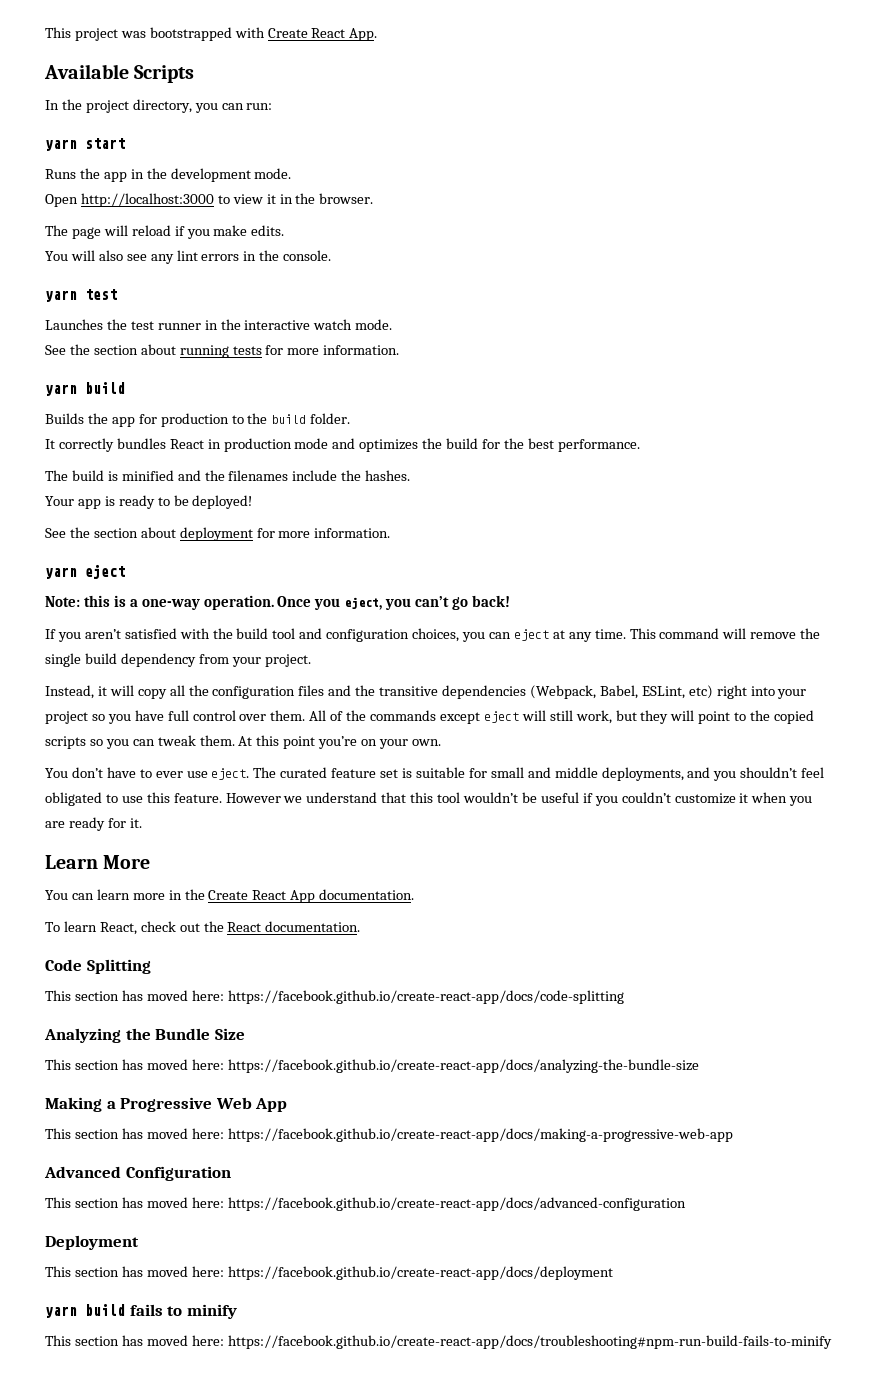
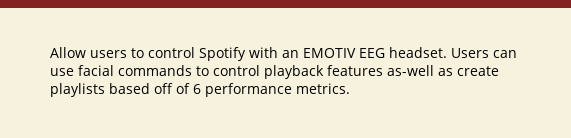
[45,27,378,41] [44,64,195,83] [45,99,273,113] [45,138,125,151] [45,168,292,182] [45,193,374,207] [45,225,285,239] [45,250,332,264] [45,289,117,302] [45,319,393,330] [45,344,400,358] [45,382,125,396] [45,413,351,427] [45,438,640,452] [45,470,411,481] [45,495,253,509] [45,527,391,541] [45,564,125,579] [45,595,510,610] [45,628,821,642] [45,653,311,667] [45,685,807,699] [45,710,815,724] [45,735,441,749] [45,767,825,781] [45,792,813,806] [45,817,142,831] [45,855,151,869] [45,889,415,903] [45,921,361,935] [45,959,151,974] [45,990,624,1004] [44,1028,245,1043] [45,1059,699,1073] [45,1097,288,1112] [45,1128,733,1142] [44,1166,231,1181] [45,1197,686,1211] [45,1235,139,1250] [45,1266,613,1280] [45,1304,237,1319] [45,1335,832,1349] This project was bootstrapped with Create React App. // Available Scripts // In the project directory, you can run: // yarn start // Runs the app in the development mode. // Open http://localhost:3000 to view it in the browser. // The page will reload if you make edits. // You will also see any lint errors in the console. // yarn test // Launches the test runner in the interactive watch mode. // See the section about running tests for more information. // yarn build // Builds the app for production to the build folder. // It correctly bundles React in production mode and optimizes the build for the best performance. // The build is minified and the filenames include the hashes. // Your app is ready to be deployed! // See the section about deployment for more information. // yarn eject // Note: this is a one-way operation. Once you eject, you can’t go back! // If you aren’t satisfied with the build tool and configuration choices, you can eject at any time. This command will remove the single build dependency from your project. // Instead, it will copy all the configuration files and the transitive dependencies (Webpack, Babel, ESLint, etc) right into your project so you have full control over them. All of the commands except eject will still work, but they will point to the copied scripts so you can tweak them. At this point you’re on your own. // You don’t have to ever use eject. The curated feature set is suitable for small and middle deployments, and you shouldn’t feel obligated to use this feature. However we understand that this tool wouldn’t be useful if you couldn’t customize it when you are ready for it. // Learn More // You can learn more in the Create React App documentation. // To learn React, check out the React documentation. // Code Splitting // This section has moved here: https://facebook.github.io/create-react-app/docs/code-splitting // Analyzing the Bundle Size // This section has moved here: https://facebook.github.io/create-react-app/docs/analyzing-the-bundle-size // Making a Progressive Web App // This section has moved here: https://facebook.github.io/create-react-app/docs/making-a-progressive-web-app // Advanced Configuration // This section has moved here: https://facebook.github.io/create-react-app/docs/advanced-configuration // Deployment // This section has moved here: https://facebook.github.io/create-react-app/docs/deployment // yarn build fails to minify // This section has moved here: https://facebook.github.io/create-react-app/docs/troubleshooting#npm-run-build-fails-to-minify -> [50,47,517,61] [50,65,499,79] [50,83,350,97] Allow users to control Spotify with an EMOTIV EEG headset. Users can use facial commands to control playback features as-well as create playlists based off of 6 performance metrics.

